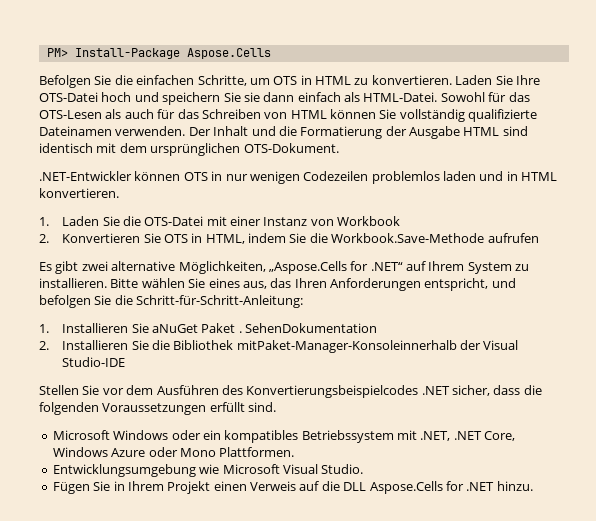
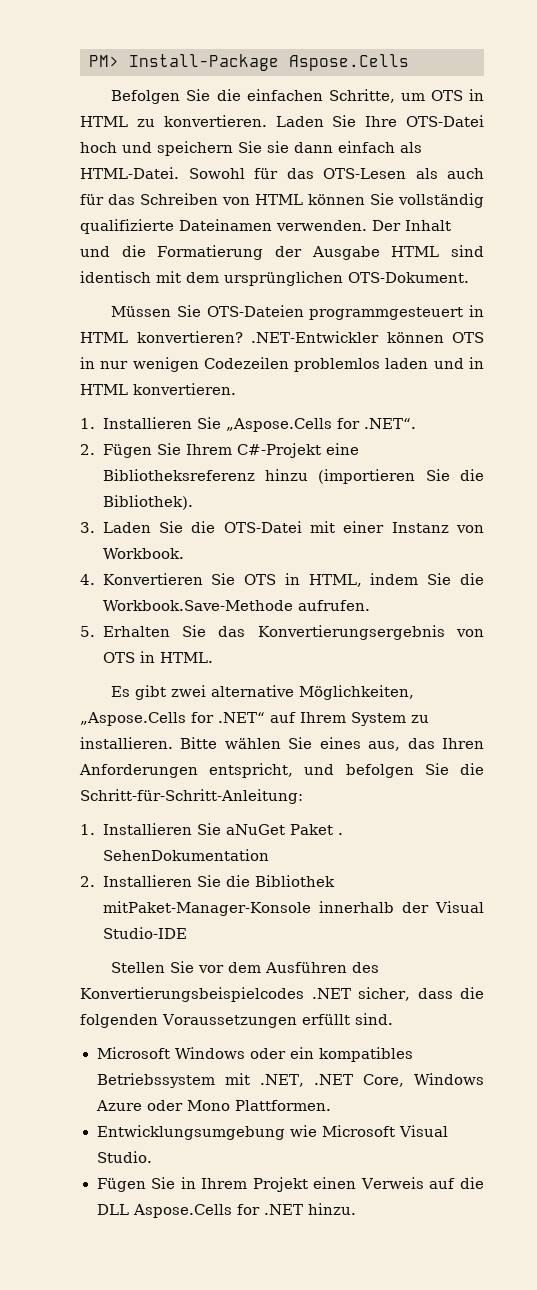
(339, 148) none -> [111,305,484,320] [80,331,243,343] Müssen Sie OTS-Dateien programmgesteuert in HTML konvertieren?
(49, 221) none -> [102,417,416,432] [80,443,359,458] [102,469,484,484] [102,495,193,510] [80,522,95,533] Installieren Sie „Aspose.Cells for .NET“. // 2. Fügen Sie Ihrem C#-Projekt eine Bibliotheksreferenz hinzu (importieren Sie die Bibliothek). // 3.
[337,216,401,226] [39,234,49,243] Workbook // 2. -> [102,548,185,559] [80,574,95,585] Workbook. // 4.
[487,233,539,243] aufrufen -> [298,600,371,611] [80,625,484,640] [102,651,213,663] aufrufen. // 5. Erhalten Sie das Konvertierungsergebnis von OTS in HTML.
[236,340,457,353] mitPaket-Manager-Konsoleinnerhalb -> [102,901,394,916] mitPaket-Manager-Konsole innerhalb

